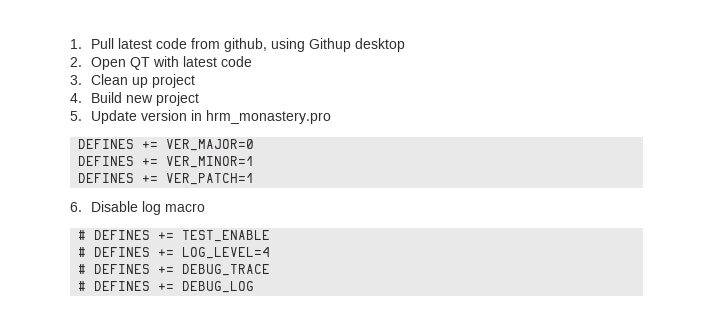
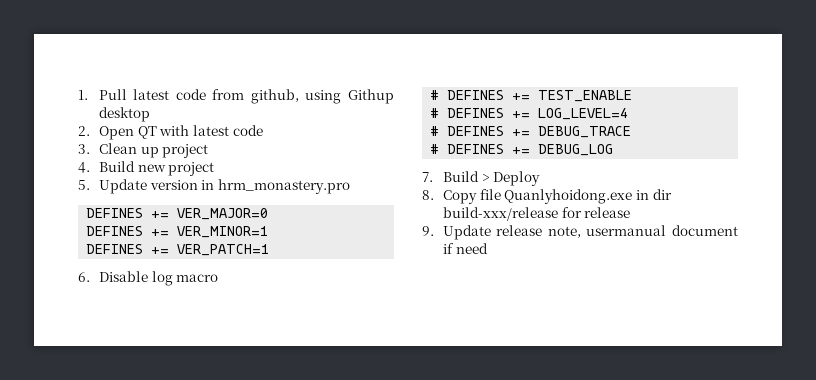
(255, 287) none -> [422,171,541,186] [422,189,672,204] [442,207,631,221] [422,225,738,240] [442,243,488,254] // 7. Build > Deploy // 8. Copy file Quanlyhoidong.exe in dir build-xxx/release for release // 9. Update release note, usermanual document if need

